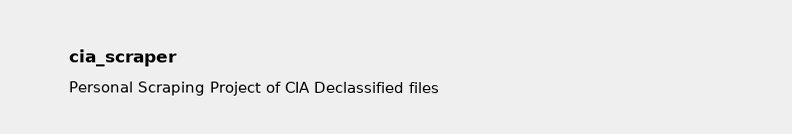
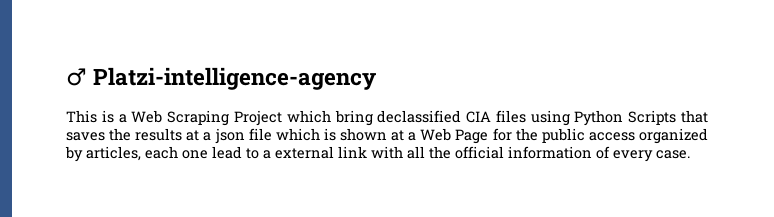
[69,49,178,67] [68,81,439,96] cia_scraper // Personal Scraping Project of CIA Declassified files -> [66,67,377,90] [66,110,708,126] [66,128,708,144] [65,146,690,162] ♂ Platzi-intelligence-agency // This is a Web Scraping Project which bring declassified CIA files using Python Scripts that saves the results at a json file which is shown at a Web Page for the public access organized by articles, each one lead to a external link with all the official information of every case.

